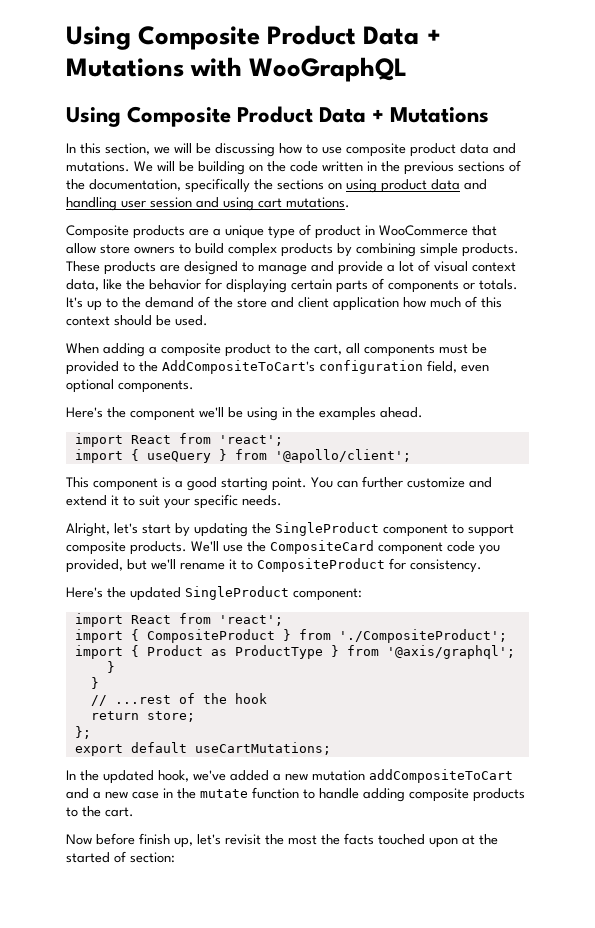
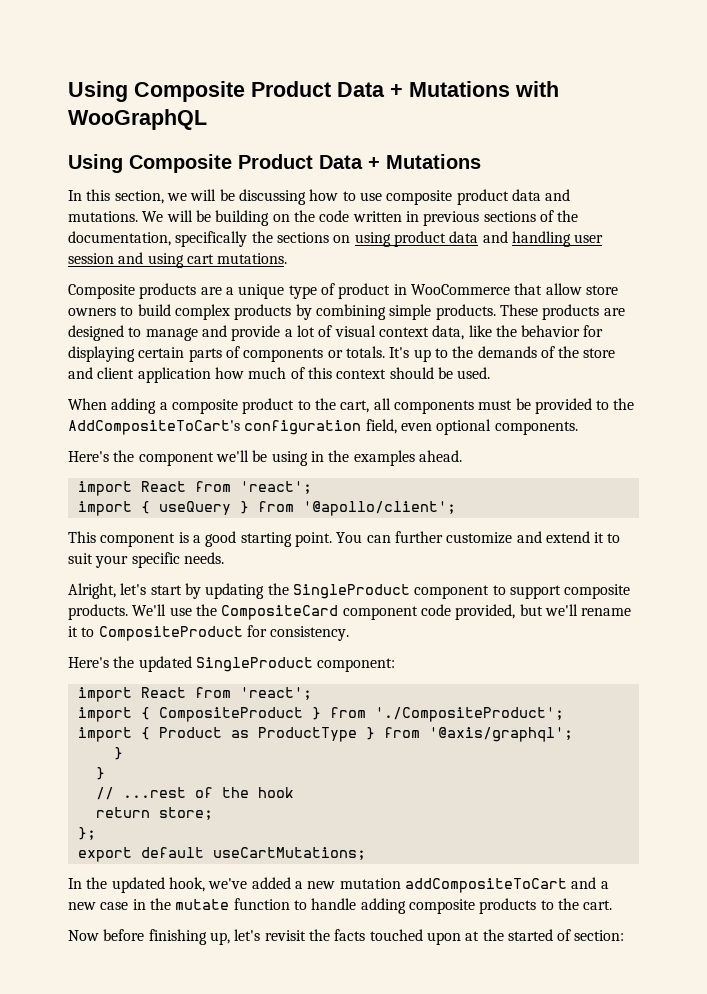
[381,161,400,172] the -> (419, 216) none
[145,297,194,308] demand -> [477,346,537,358] demands
[479,544,500,555] you -> (451, 610) none
[139,833,170,845] finish -> [148,929,207,945] finishing
[288,834,340,845] most the -> (330, 935) none

